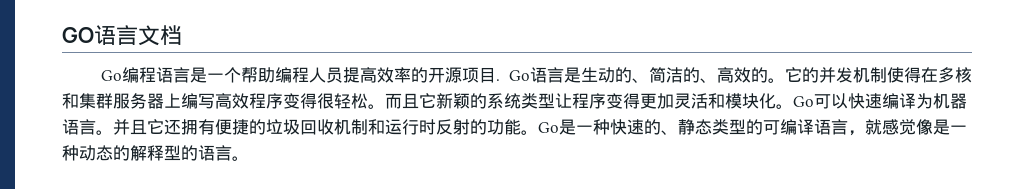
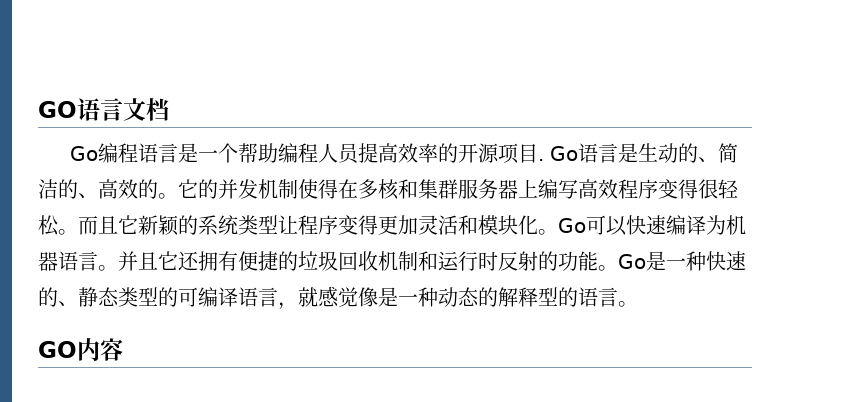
(249, 158) none -> [38,338,123,361] // GO内容

